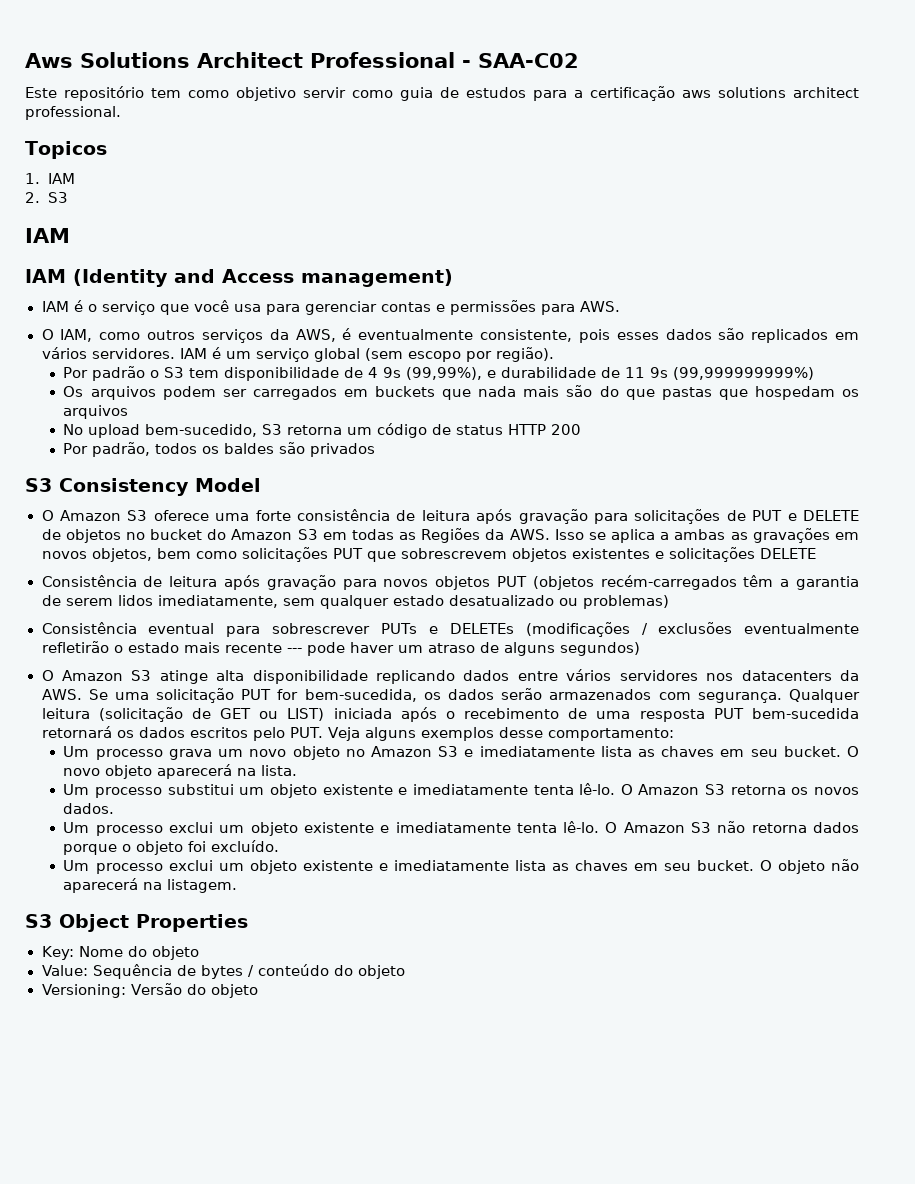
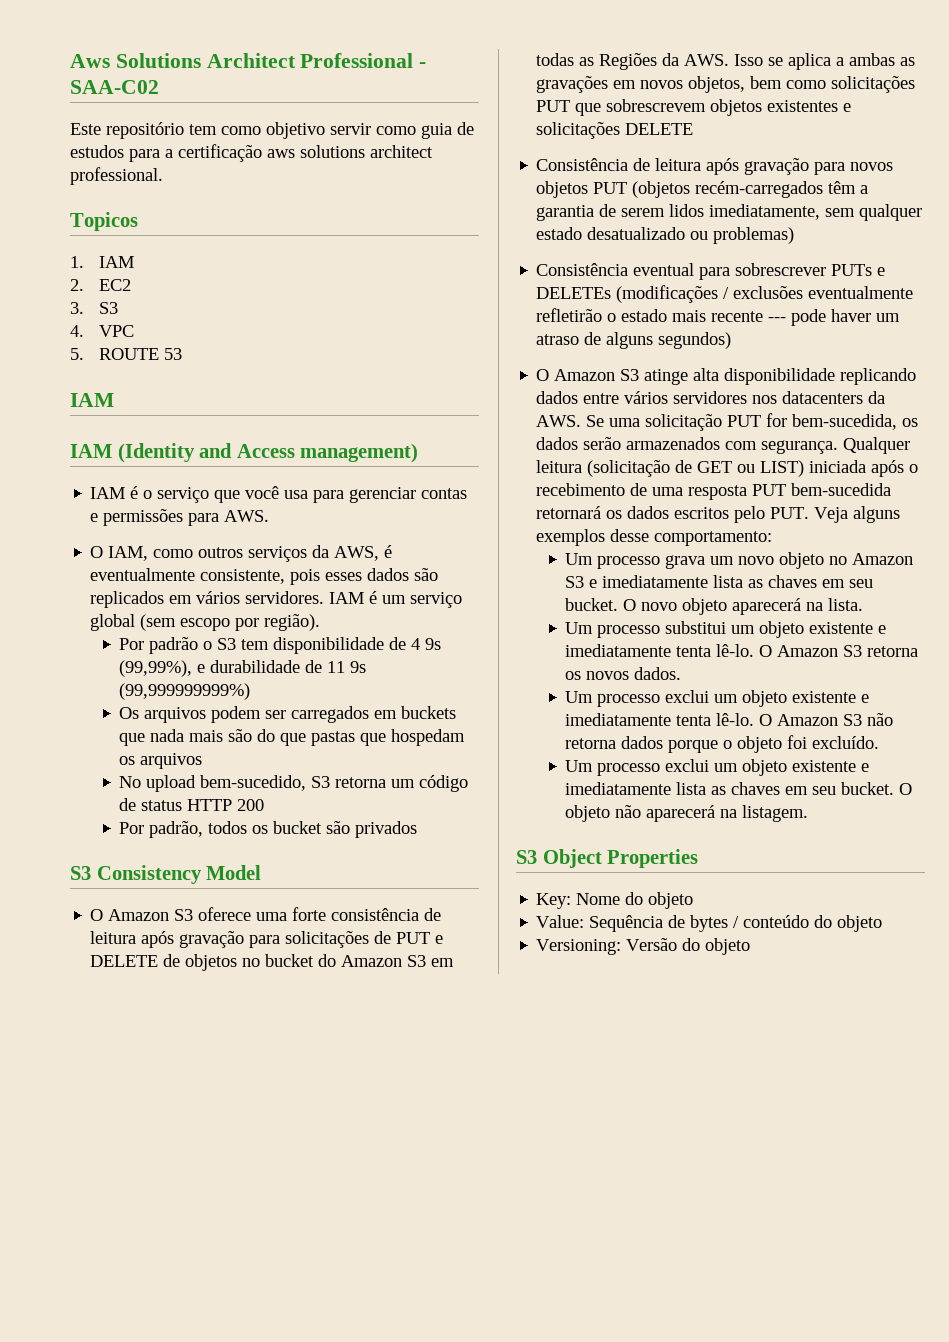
[47,192,68,203] S3 -> [98,279,131,291] [70,302,118,314] [70,325,134,337] [70,348,182,360] EC2 // 3. S3 // 4. VPC // 5. ROUTE 53
[224,443,275,454] baldes -> [273,821,323,834] bucket

